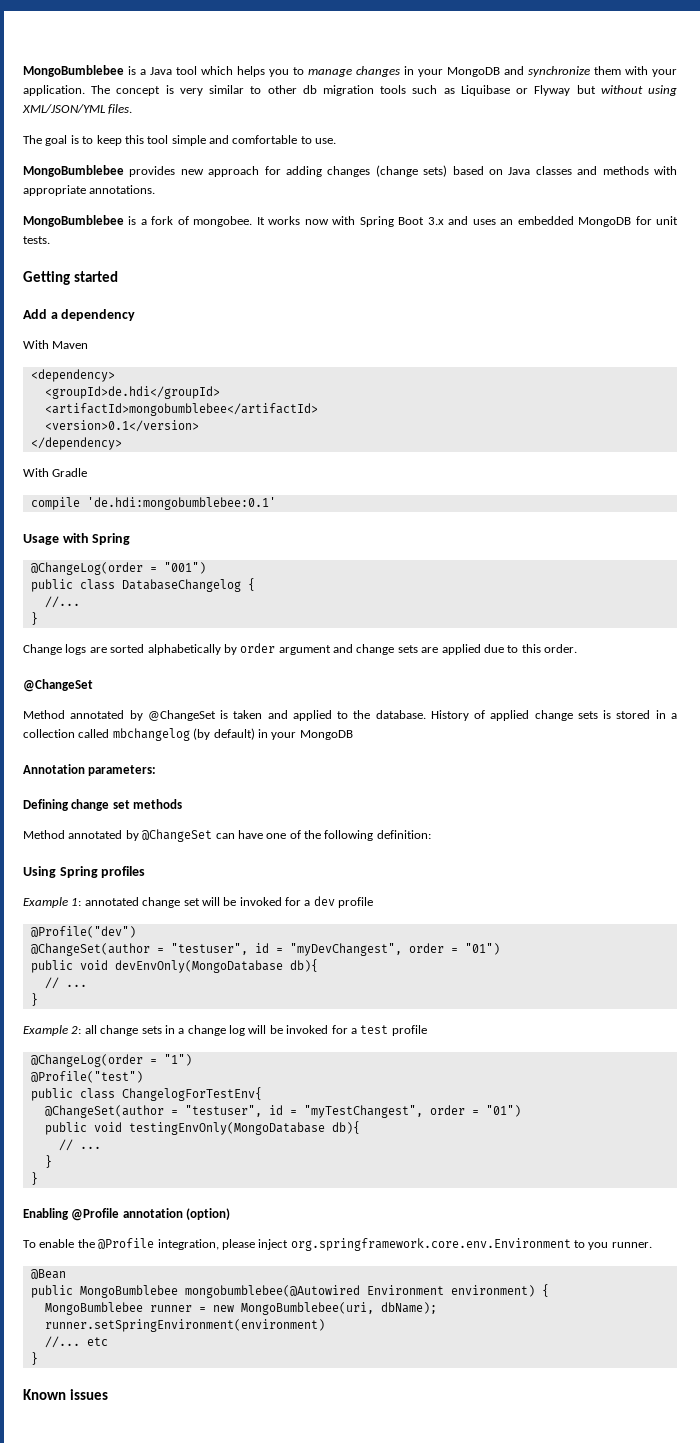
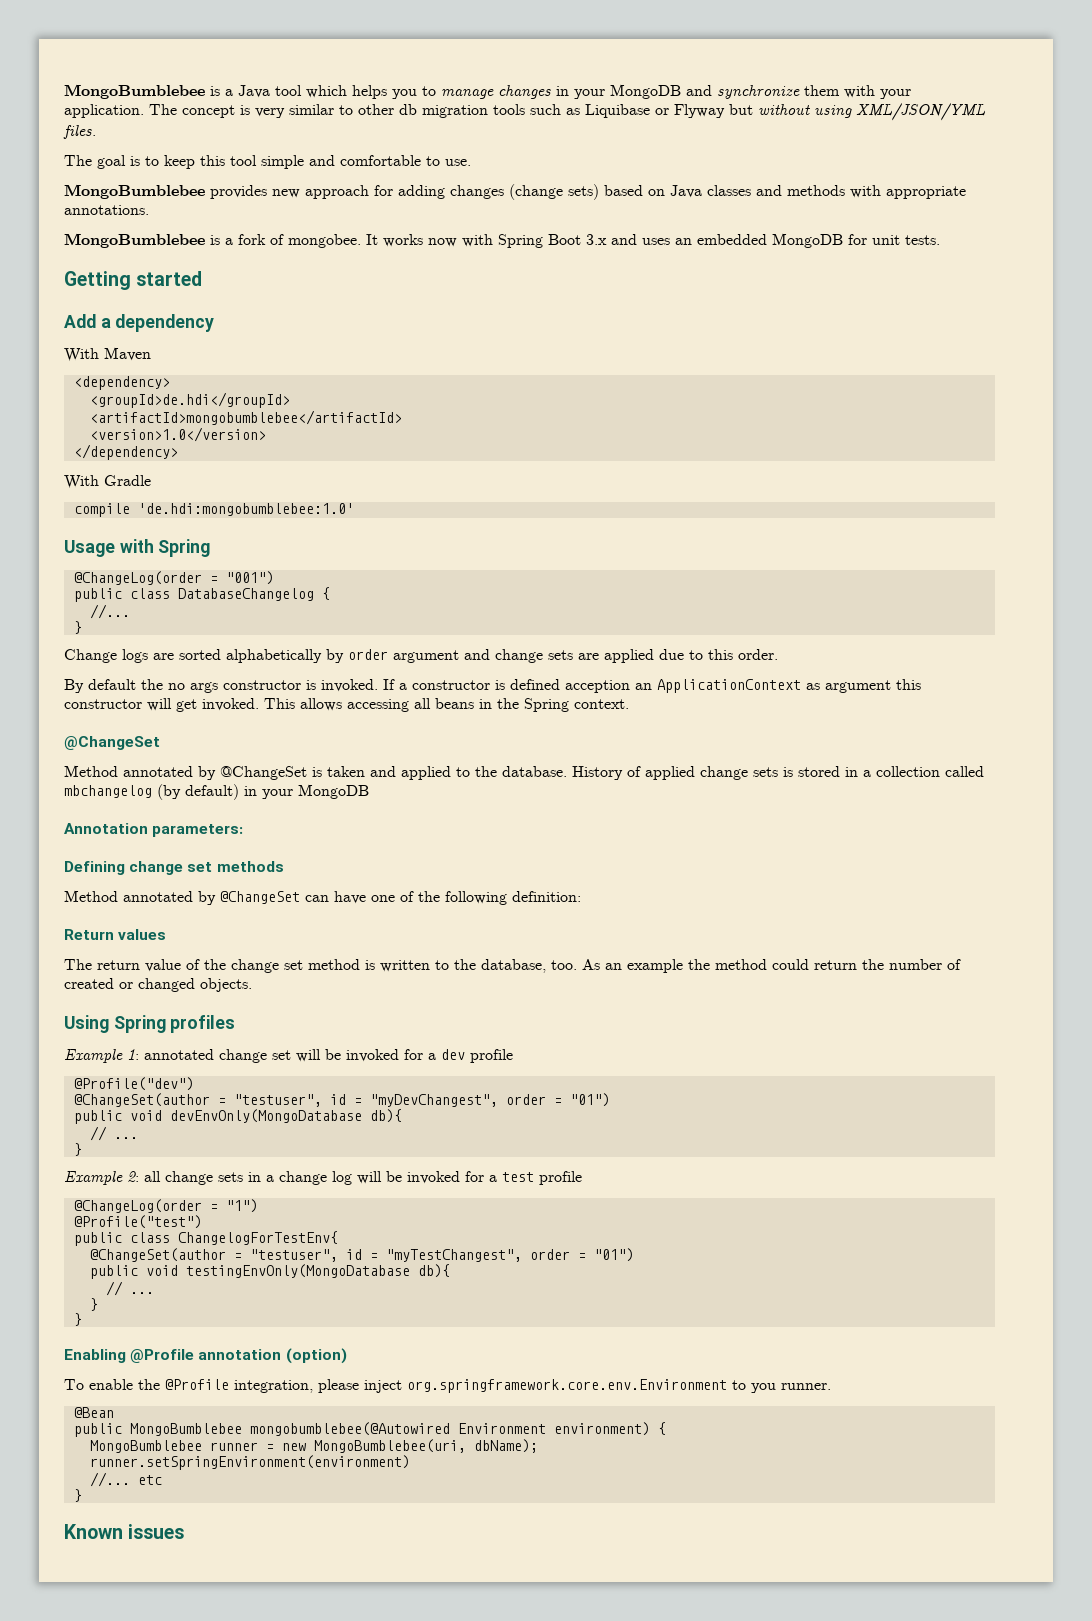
[44,420,199,432] <version>0.1</version> -> [89,427,266,442] <version>1.0</version>
[86,497,276,510] 'de.hdi:mongobumblebee:0.1' -> [137,503,354,516] 'de.hdi:mongobumblebee:1.0'
(577, 648) none -> [64,679,921,693] [64,698,629,712] // By default the no args constructor is invoked. If a constructor is defined acception an ApplicationContext as argument this constructor will get invoked. This allows accessing all beans in the Spring context.
(431, 834) none -> [64,929,167,940] [64,959,961,973] [64,978,252,992] // Return values // The return value of the change set method is written to the database, too. As an example the method could return the number of created or changed objects.

